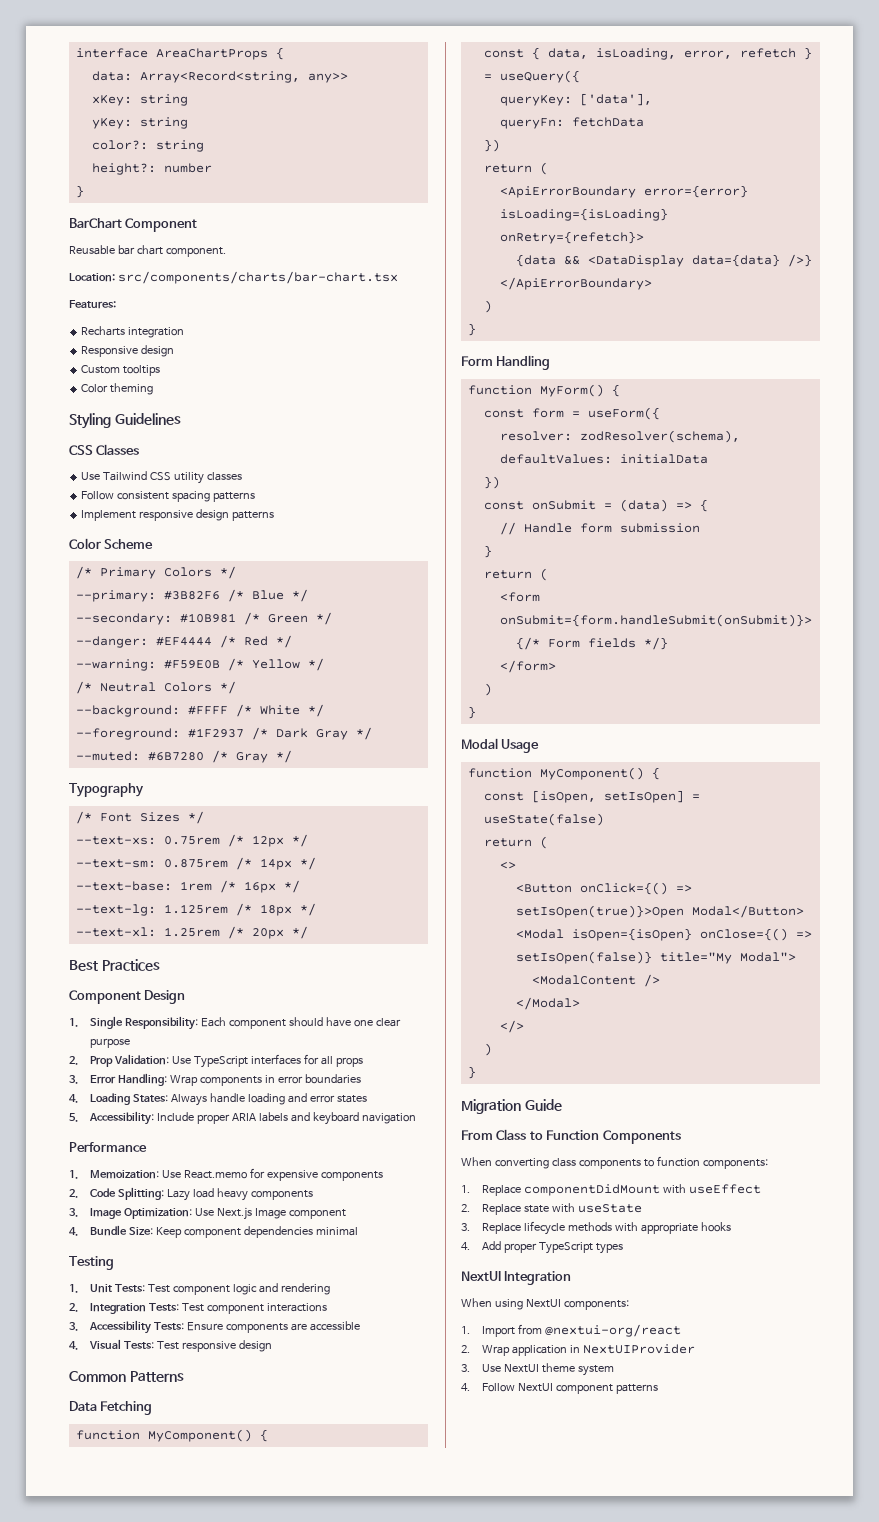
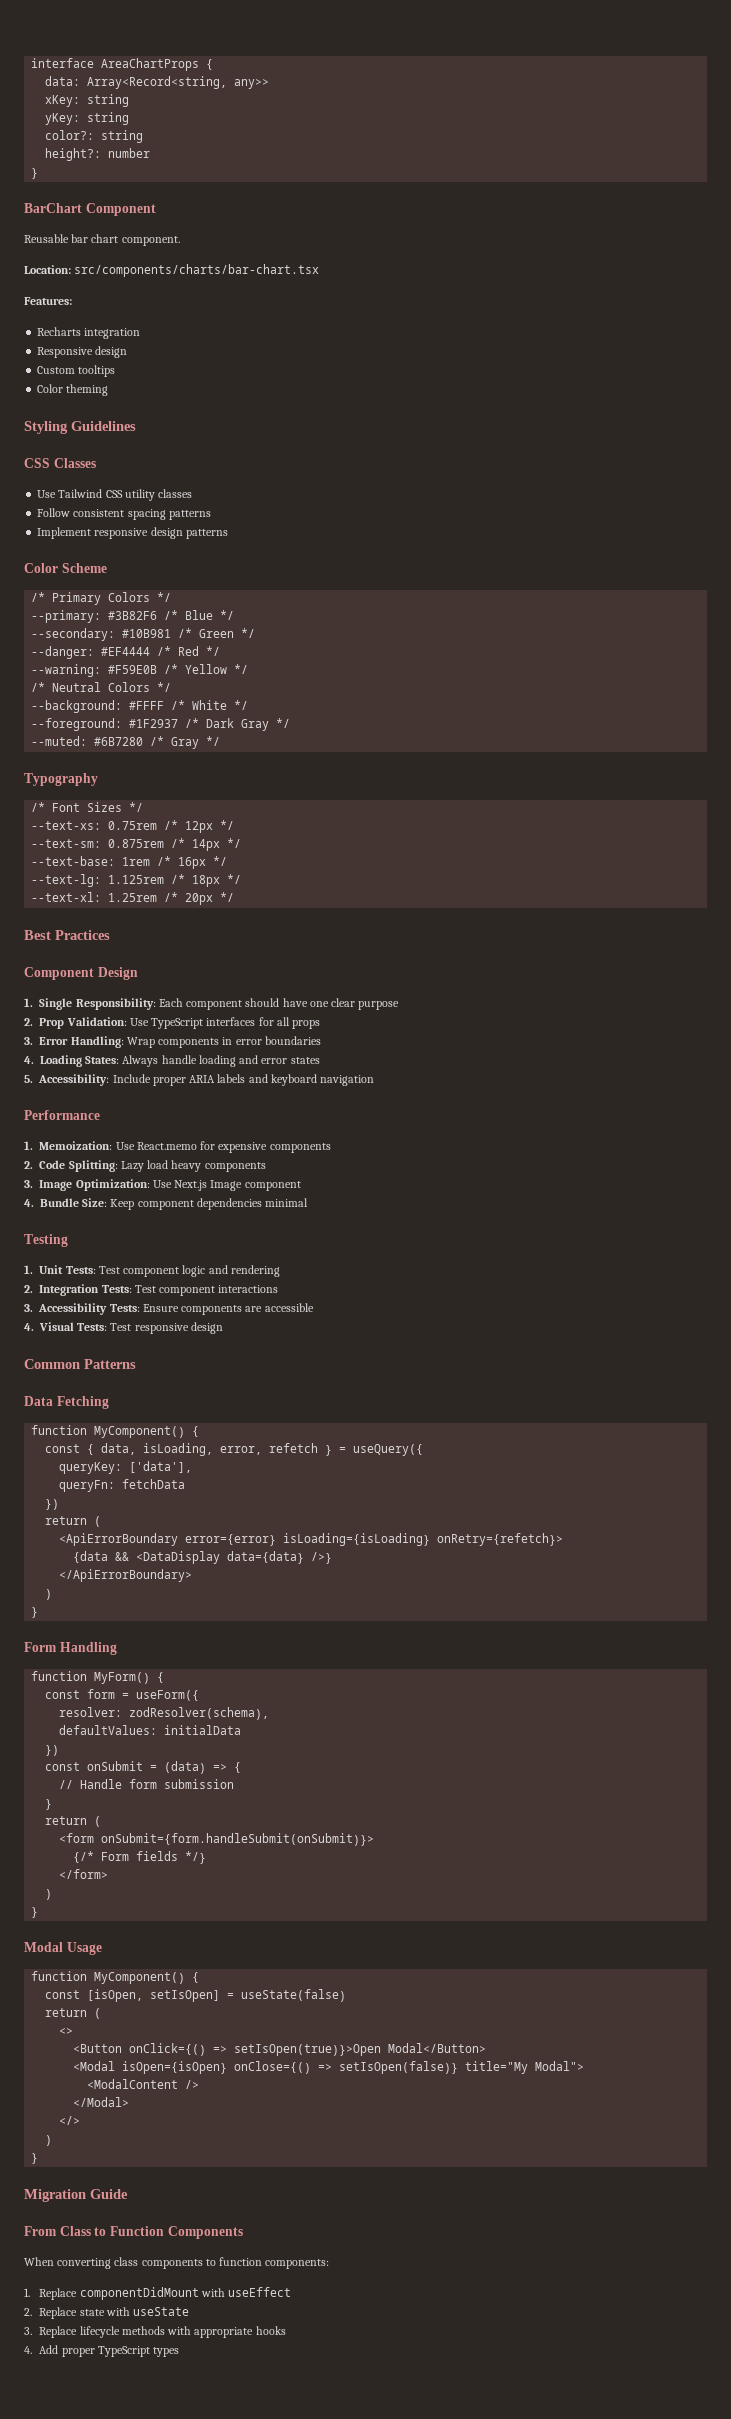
[461,1271,572,1285] [461,1298,629,1310] [461,1324,681,1337] [461,1344,695,1356] [461,1363,614,1376] [461,1383,658,1394] // NextUI Integration // When using NextUI components: // 1. Import from @nextui-org/react // 2. Wrap application in NextUIProvider // 3. Use NextUI theme system // 4. Follow NextUI component patterns -> (180, 2352) none

